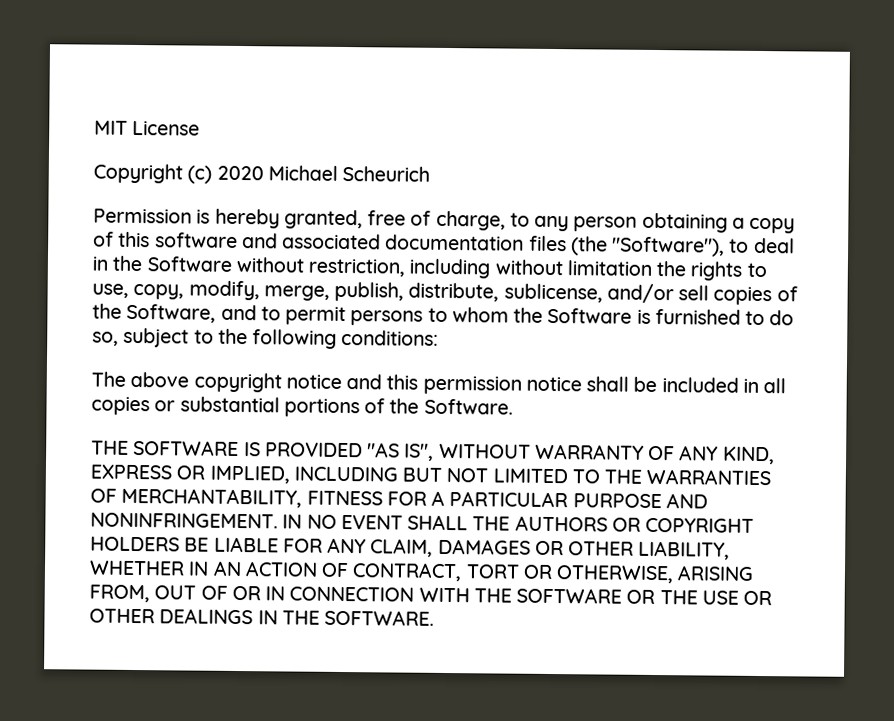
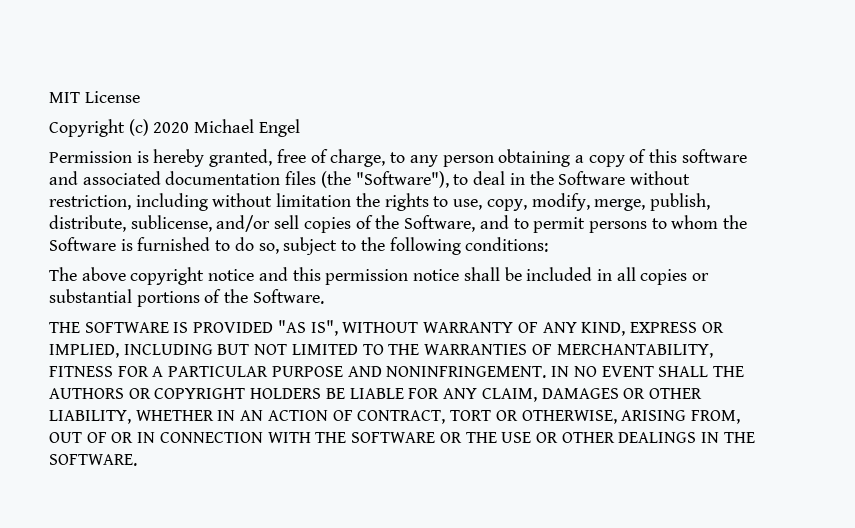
[342,165,431,182] Scheurich -> [258,119,300,137] Engel

